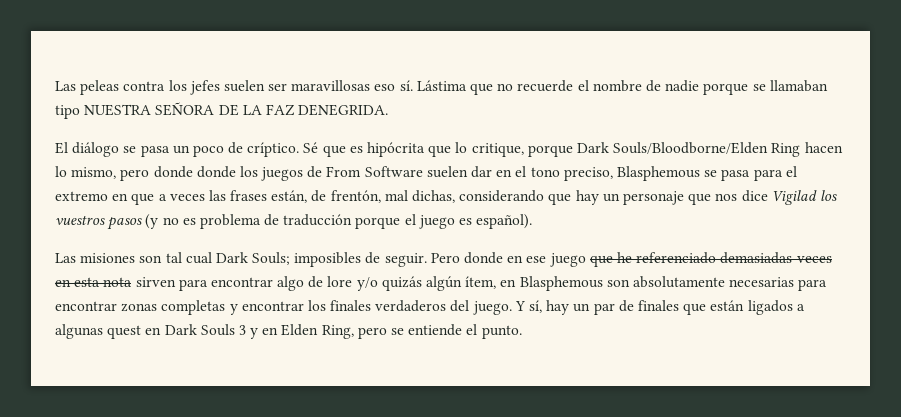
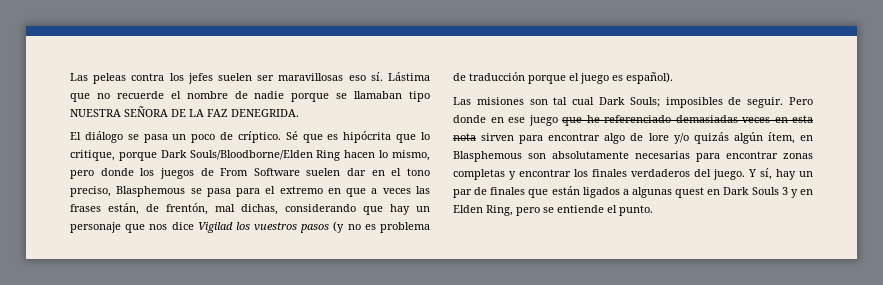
[196,166,236,178] donde -> (134, 172) none

